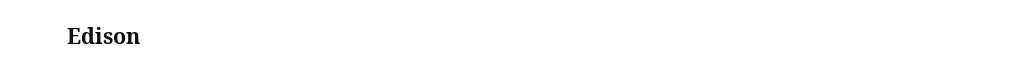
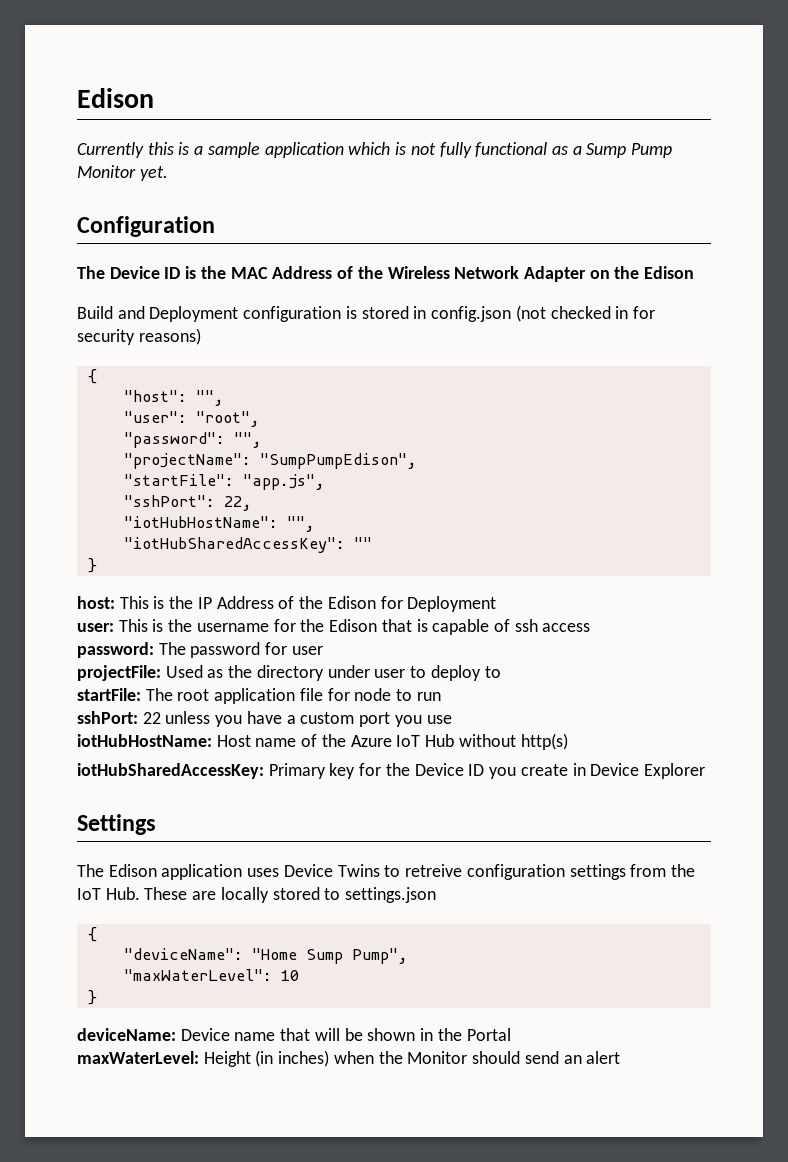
[67,27,140,44] Edison -> [77,88,154,108] [77,142,673,158] [77,165,168,181] [77,216,215,237] [77,266,695,282] [77,305,655,322] [77,328,201,345] [87,369,97,384] [123,390,224,406] [123,411,260,427] [123,432,262,448] [123,453,417,469] [123,474,325,490] [123,495,252,511] [123,516,315,532] [123,537,372,553] [87,558,97,573] [77,596,497,612] [77,619,591,635] [77,642,323,658] [77,665,501,681] [77,688,441,704] [77,711,452,727] [77,733,568,750] [77,763,705,779] [77,814,156,835] [77,864,695,880] [77,887,437,903] [87,927,97,942] [123,948,408,964] [123,969,299,981] [87,990,97,1005] [77,1028,511,1041] [77,1050,621,1067] Edison // Currently this is a sample application which is not fully functional as a Sump Pump Monitor yet. // Configuration // The Device ID is the MAC Address of the Wireless Network Adapter on the Edison // Build and Deployment configuration is stored in config.json (not checked in for security reasons) // { // "host": "", // "user": "root", // "password": "", // "projectName": "SumpPumpEdison", // "startFile": "app.js", // "sshPort": 22, // "iotHubHostName": "", // "iotHubSharedAccessKey": "" // } // host: This is the IP Address of the Edison for Deployment // user: This is the username for the Edison that is capable of ssh access // password: The password for user // projectFile: Used as the directory under user to deploy to // startFile: The root application file for node to run // sshPort: 22 unless you have a custom port you use // iotHubHostName: Host name of the Azure IoT Hub without http(s) // iotHubSharedAccessKey: Primary key for the Device ID you create in Device Explorer // Settings // The Edison application uses Device Twins to retreive configuration settings from the IoT Hub. These are locally stored to settings.json // { // "deviceName": "Home Sump Pump", // "maxWaterLevel": 10 // } // deviceName: Device name that will be shown in the Portal // maxWaterLevel: Height (in inches) when the Monitor should send an alert

